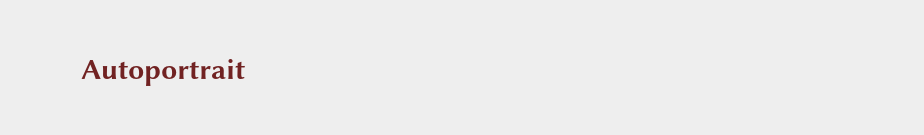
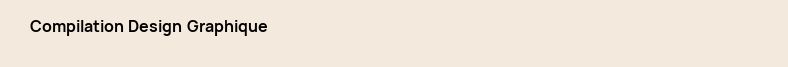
[81,59,245,86] Autoportrait -> [30,20,268,36] Compilation Design Graphique

